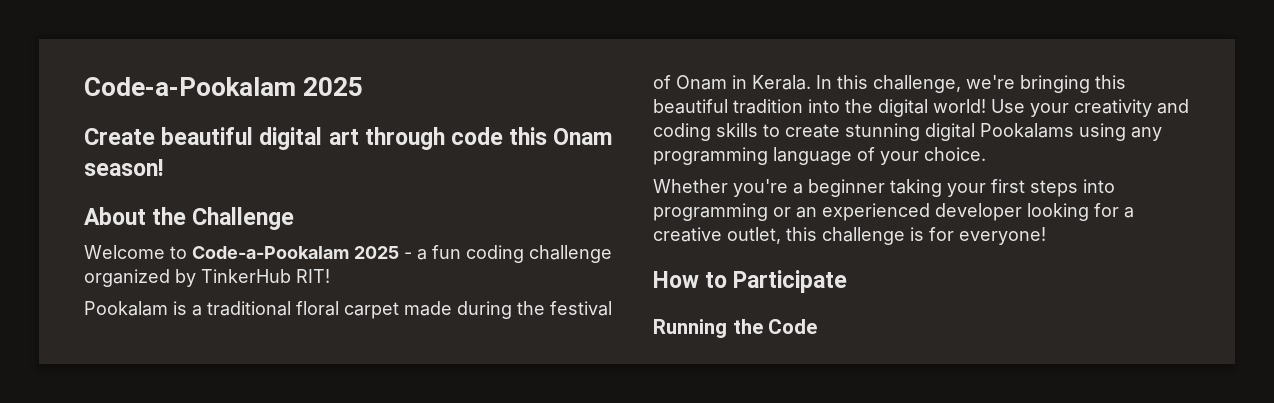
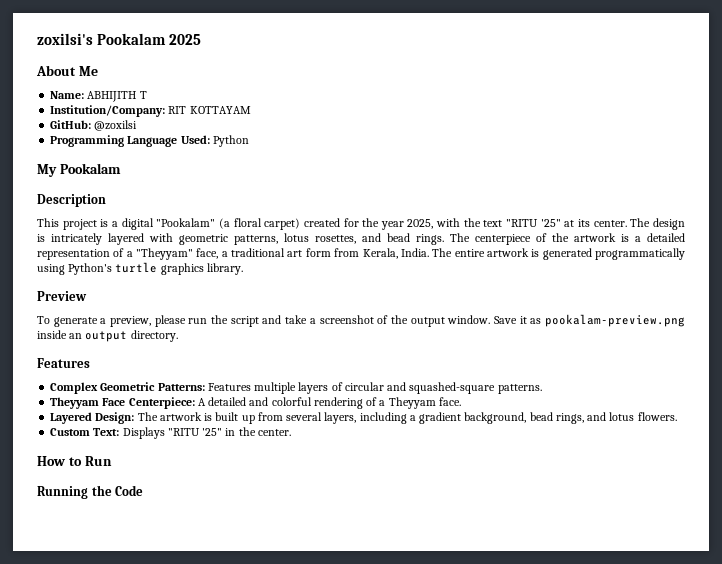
[84,77,296,96] Code-a-Pookalam -> [37,33,167,45] zoxilsi's Pookalam
[84,127,613,150] [84,159,163,176] [84,207,295,230] [84,245,612,263] [84,269,330,287] [84,301,612,319] [653,75,1126,93] [653,99,1189,117] [653,123,1162,141] [653,147,986,165] [653,179,1115,197] [653,203,1134,221] [653,227,1046,245] Create beautiful digital art through code this Onam season! // About the Challenge // Welcome to Code-a-Pookalam 2025 - a fun coding challenge organized by TinkerHub RIT! // Pookalam is a traditional floral carpet made during the festival of Onam in Kerala. In this challenge, we're bringing this beautiful tradition into the digital world! Use your creativity and coding skills to create stunning digital Pookalams using any programming language of your choice. // Whether you're a beginner taking your first steps into programming or an experienced developer looking for a creative outlet, this challenge is for everyone! -> [36,65,98,76] [50,91,147,102] [50,105,251,117] [50,120,138,131] [50,135,249,147] [37,163,121,177] [37,194,106,207] [37,218,686,230] [37,233,685,245] [37,248,686,260] [37,262,243,275] [37,291,87,301] [37,314,685,327] [37,330,178,342] [37,358,90,368] [50,382,542,394] [50,397,461,409] [50,412,677,424] [50,427,291,439] About Me // Name: ABHIJITH T // Institution/Company: RIT KOTTAYAM // GitHub: @zoxilsi // Programming Language Used: Python // My Pookalam // Description // This project is a digital "Pookalam" (a floral carpet) created for the year 2025, with the text "RITU '25" at its center. The design is intricately layered with geometric patterns, lotus rosettes, and bead rings. The centerpiece of the artwork is a detailed representation of a "Theyyam" face, a traditional art form from Kerala, India. The entire artwork is generated programmatically using Python's turtle graphics library. // Preview // To generate a preview, please run the script and take a screenshot of the output window. Save it as pookalam-preview.png inside an output directory. // Features // Complex Geometric Patterns: Features multiple layers of circular and squashed-square patterns. // Theyyam Face Centerpiece: A detailed and colorful rendering of a Theyyam face. // Layered Design: The artwork is built up from several layers, including a gradient background, bead rings, and lotus flowers. // Custom Text: Displays "RITU '25" in the center.
[733,270,848,293] Participate -> [84,456,112,466] Run

